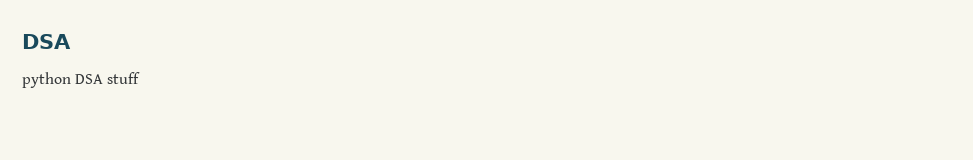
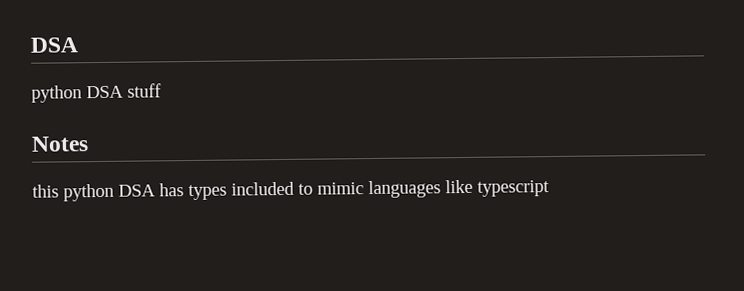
(141, 78) none -> [31,136,89,152] [32,179,550,202] // Notes // this python DSA has types included to mimic languages like typescript

